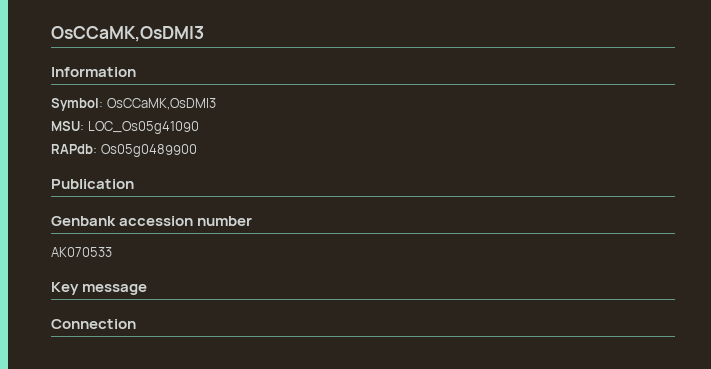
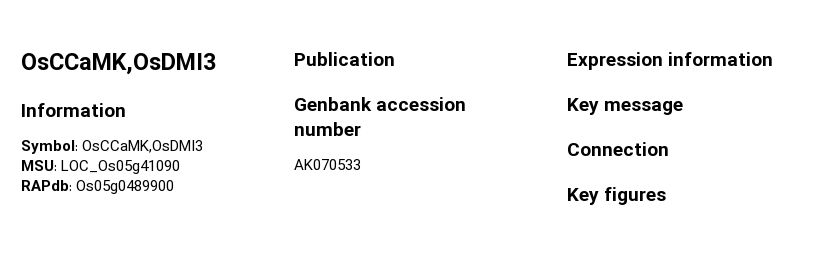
(112, 252) none -> [567,52,774,70] // Expression information
(136, 324) none -> [567,187,667,205] // Key figures

